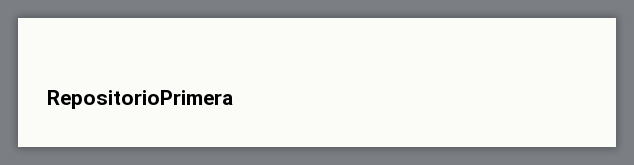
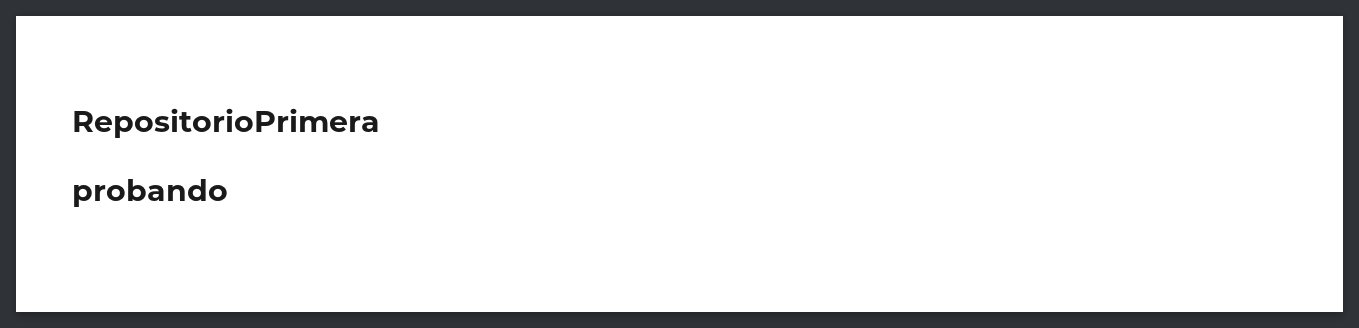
(233, 99) none -> [72,179,228,207] // probando

